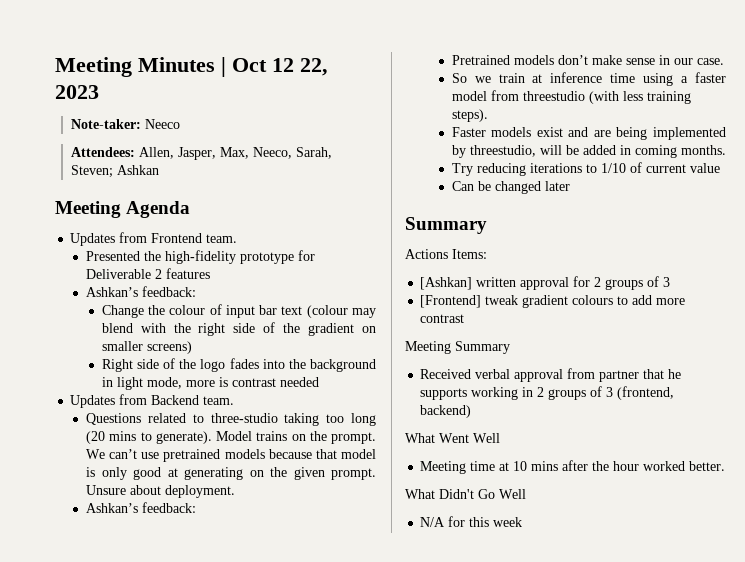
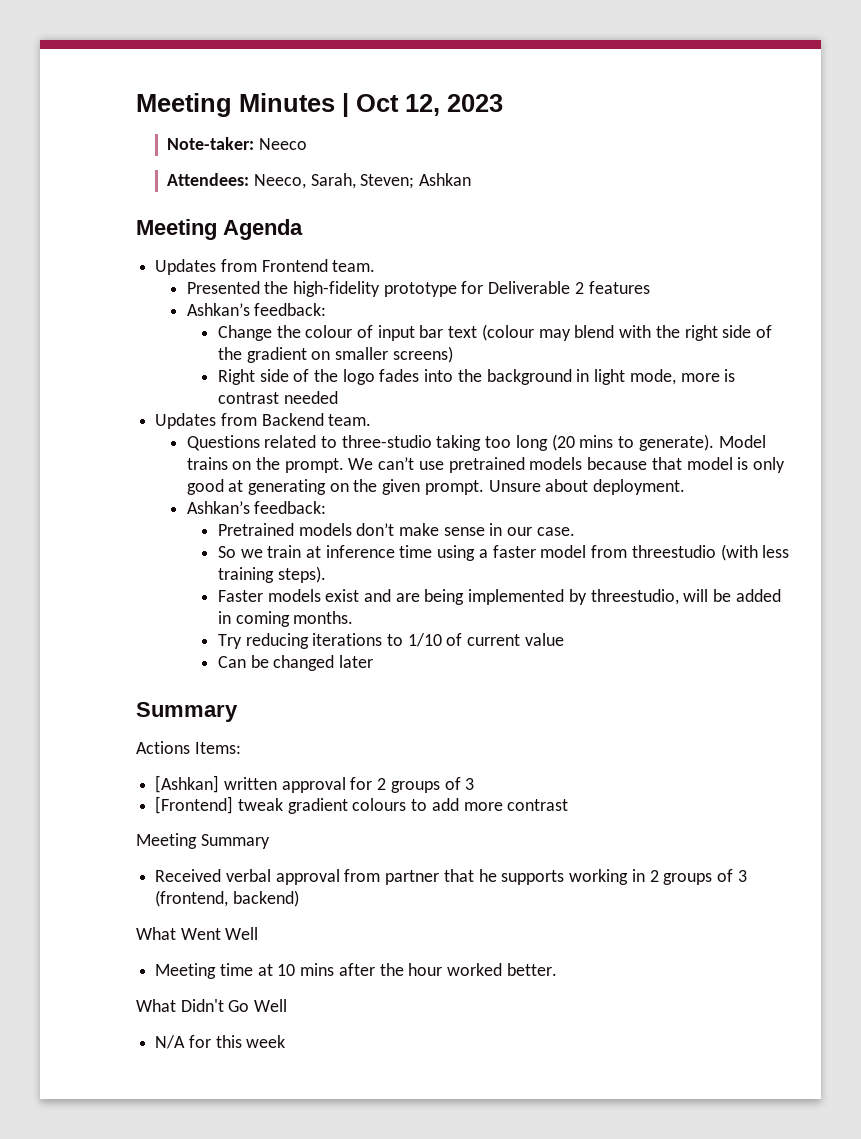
[272,58,328,76] 12 22, -> [405,94,440,116] 12,
[138,147,249,160] Allen, Jasper, Max, -> (250, 179) none

